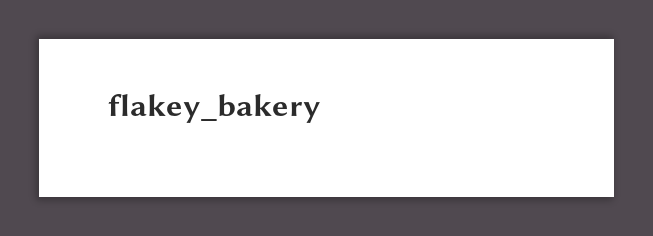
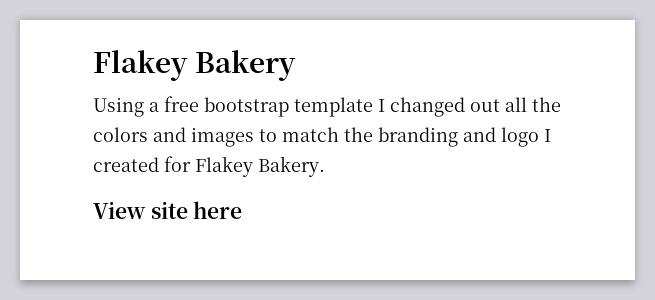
[108,94,321,123] flakey_bakery -> [93,50,296,81] [93,96,561,117] [93,127,551,147] [93,156,325,177] [93,201,243,219] Flakey Bakery // Using a free bootstrap template I changed out all the colors and images to match the branding and logo I created for Flakey Bakery. // View site here

